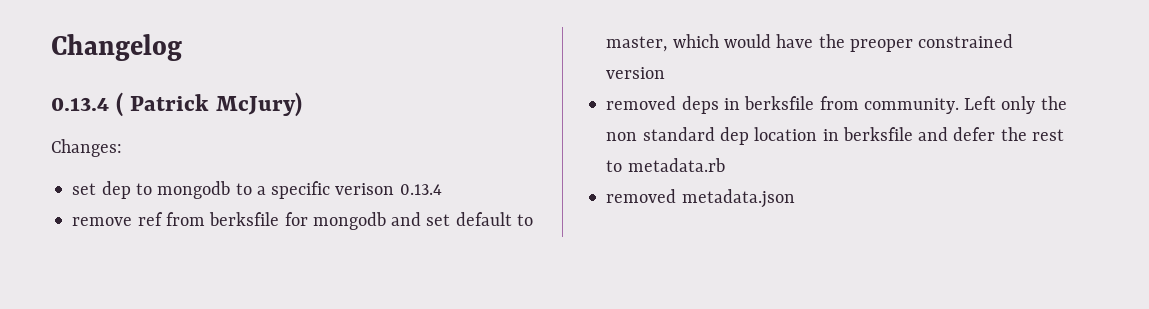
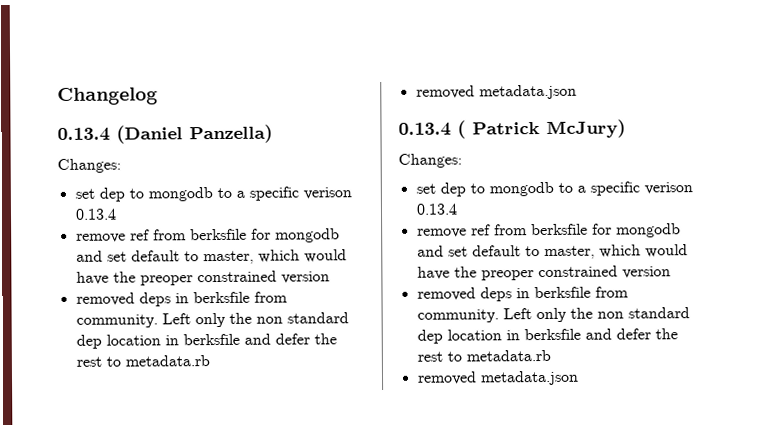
(182, 47) none -> [57,124,273,144] [57,158,121,173] [74,186,352,202] [74,208,117,220] [75,228,340,243] [75,249,347,265] [75,270,330,286] [75,291,288,307] [75,312,349,328] [75,333,337,349] [75,355,210,367] [415,84,577,100] // 0.13.4 (Daniel Panzella) // Changes: // set dep to mongodb to a specific verison 0.13.4 // remove ref from berksfile for mongodb and set default to master, which would have the preoper constrained version // removed deps in berksfile from community. Left only the non standard dep location in berksfile and defer the rest to metadata.rb // removed metadata.json

